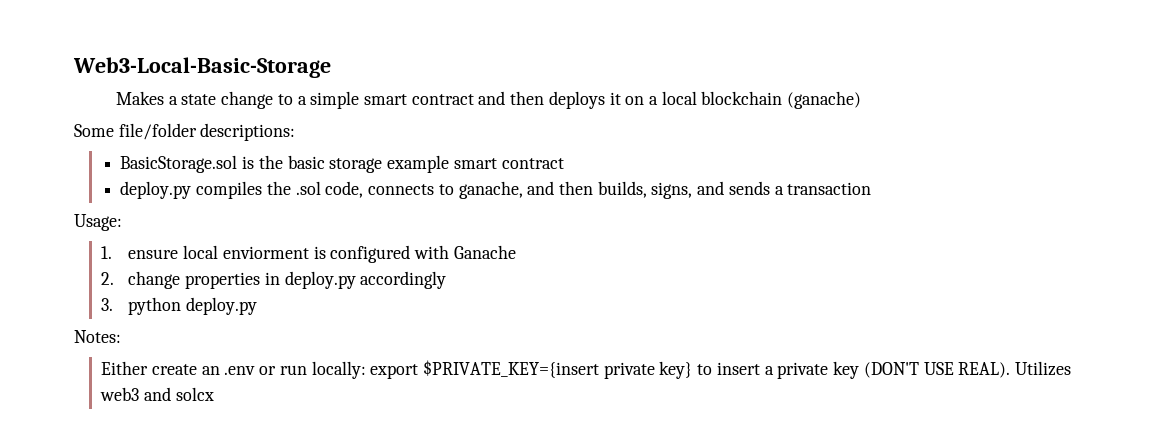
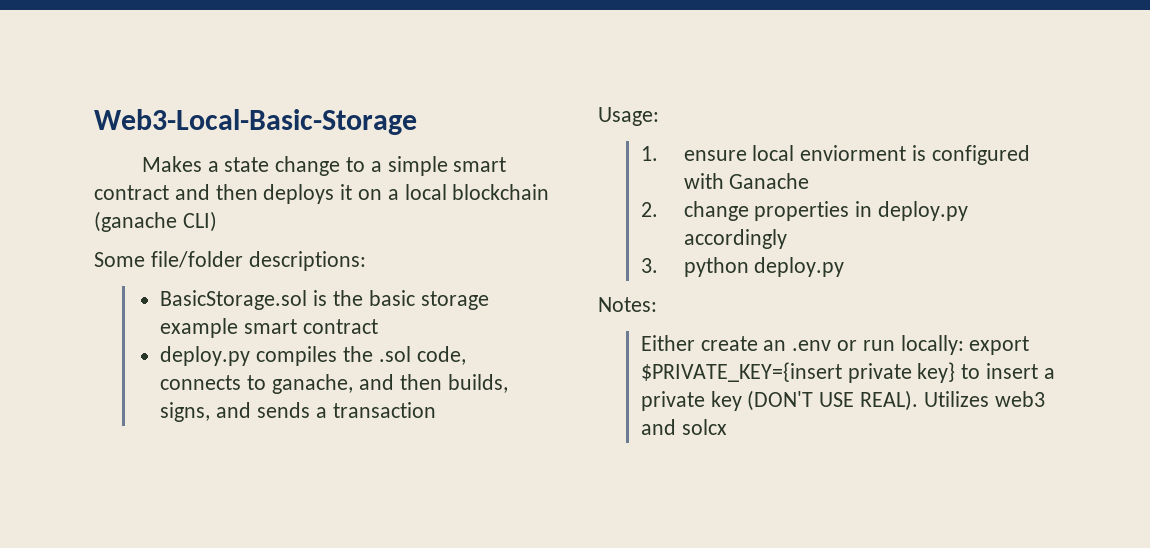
[787,91,862,109] (ganache) -> [94,211,217,232] (ganache CLI)

